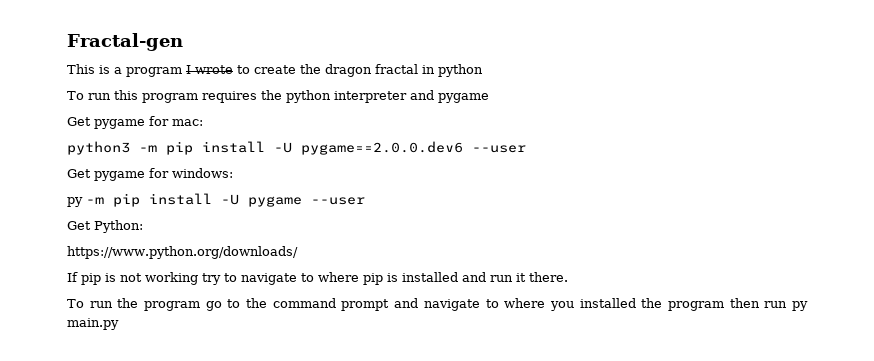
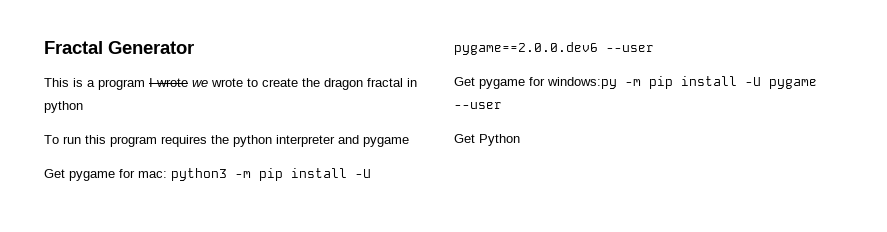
[67,33,183,51] Fractal-gen -> [44,41,194,54] Fractal Generator
(233, 69) none -> [192,78,243,87] we wrote
(203, 122) // -> (167, 174) none
[172,168,233,178] [67,197,83,207] windows: // py -> [547,77,617,89] windows:py
[94,220,143,233] [67,246,298,259] [67,272,568,285] [67,298,809,311] [67,318,119,330] Python: // https://www.python.org/downloads/ // If pip is not working try to navigate to where pip is installed and run it there. // To run the program go to the command prompt and navigate to where you installed the program then run py main.py -> [479,134,520,146] Python

